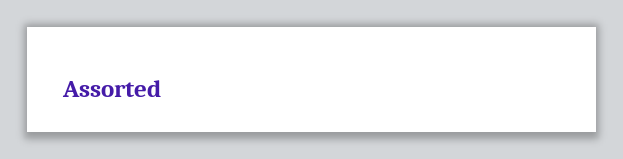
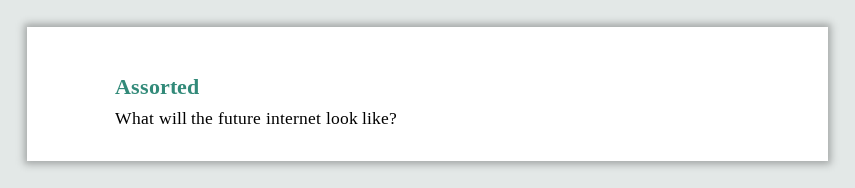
(161, 88) none -> [115,112,398,124] // What will the future internet look like?

